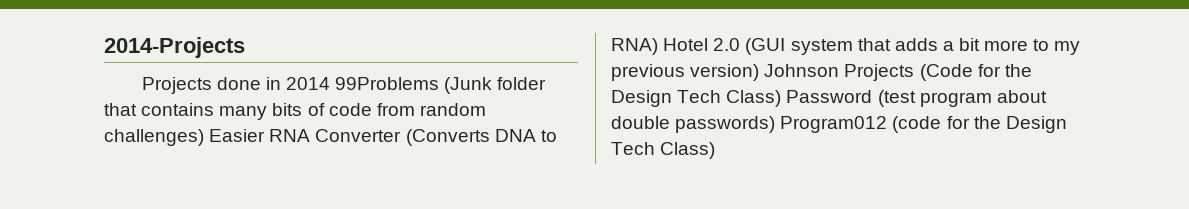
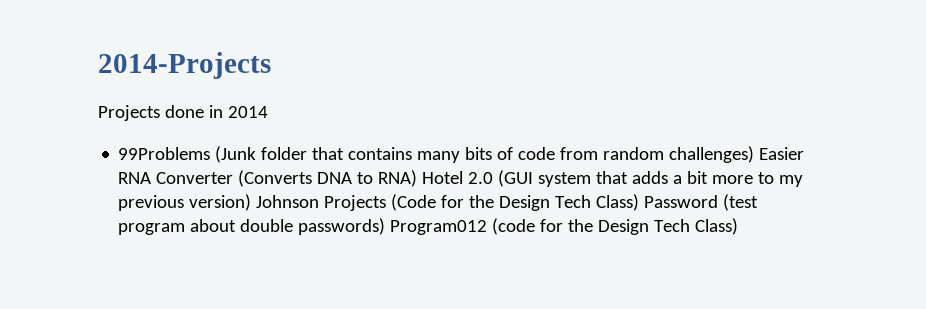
(331, 83) none -> (268, 112) //

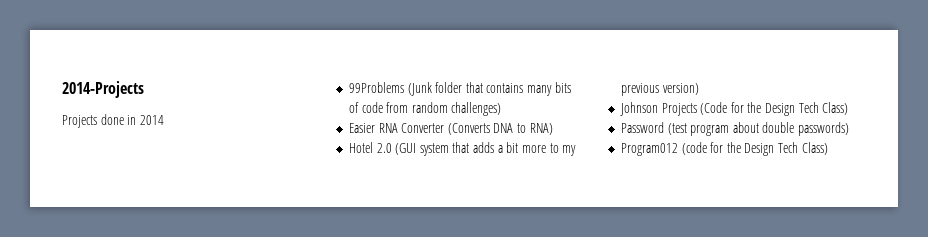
(755, 154) none -> (502, 109) //
(418, 178) none -> (553, 129) //
(252, 202) none -> (699, 89) //
(640, 202) none -> (849, 108) //
(386, 226) none -> (850, 129) //

